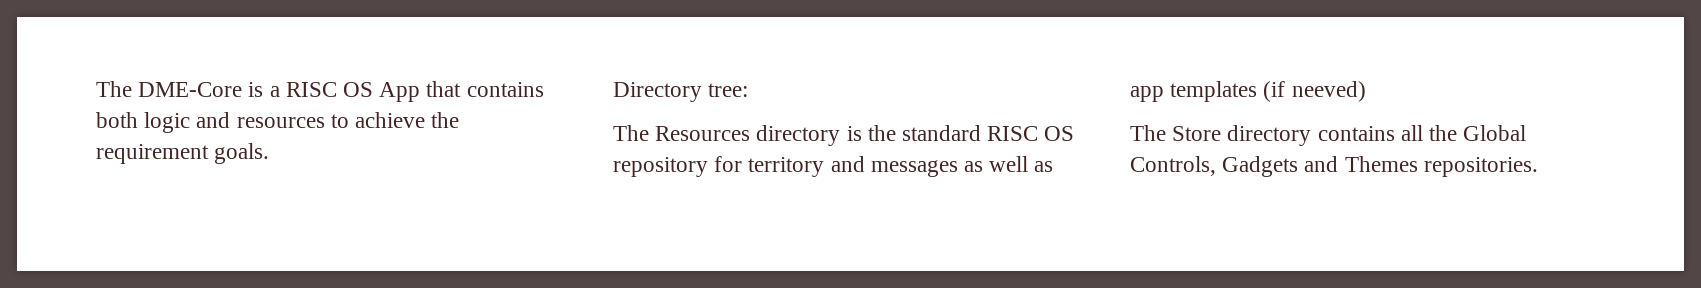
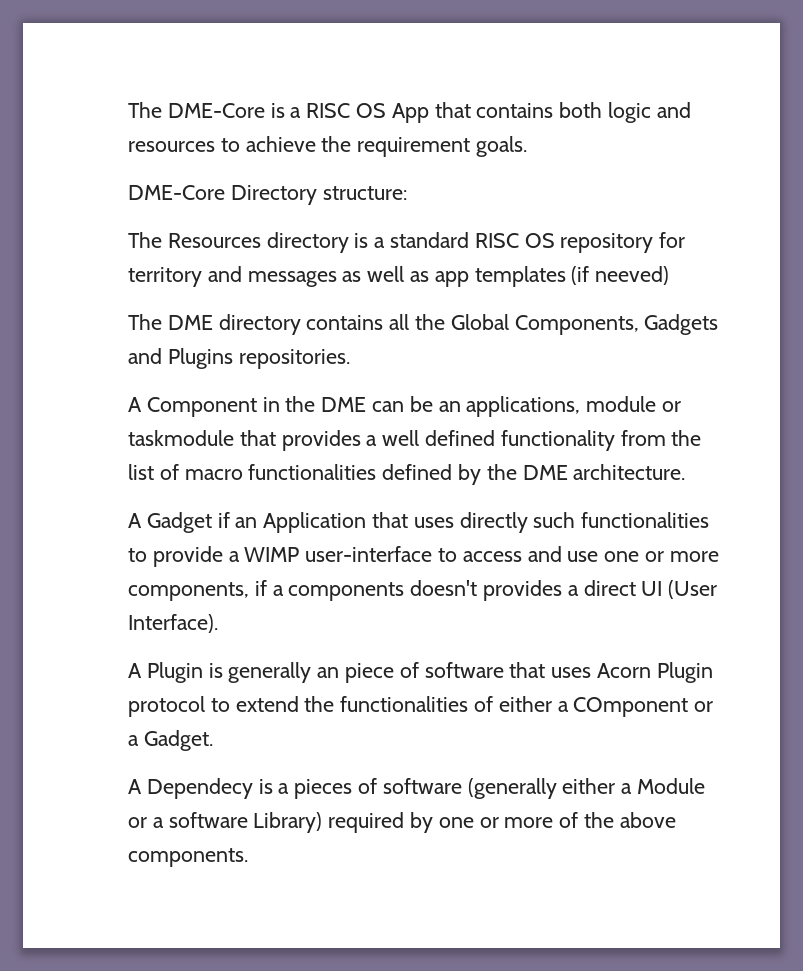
[613,82,749,102] Directory tree: -> [128,185,407,205] DME-Core Directory structure:
[867,125,896,141] the -> [374,237,386,248] a
[1172,126,1222,141] Store -> [167,315,213,330] DME
[1130,156,1216,176] Controls, -> [514,315,639,335] Components,
[1344,156,1418,172] Themes -> [167,348,233,369] Plugins
(1538, 167) none -> [128,396,682,417] [128,430,702,451] [128,464,686,485] [128,512,710,533] [128,546,719,567] [128,580,718,601] [128,614,218,633] [128,662,713,683] [128,696,714,717] [128,730,213,751] [128,778,706,799] [128,812,676,833] [128,848,248,867] // A Component in the DME can be an applications, module or taskmodule that provides a well defined functionality from the list of macro functionalities defined by the DME architecture. // A Gadget if an Application that uses directly such functionalities to provide a WIMP user-interface to access and use one or more components, if a components doesn't provides a direct UI (User Interface). // A Plugin is generally an piece of software that uses Acorn Plugin protocol to extend the functionalities of either a COmponent or a Gadget. // A Dependecy is a pieces of software (generally either a Module or a software Library) required by one or more of the above components.

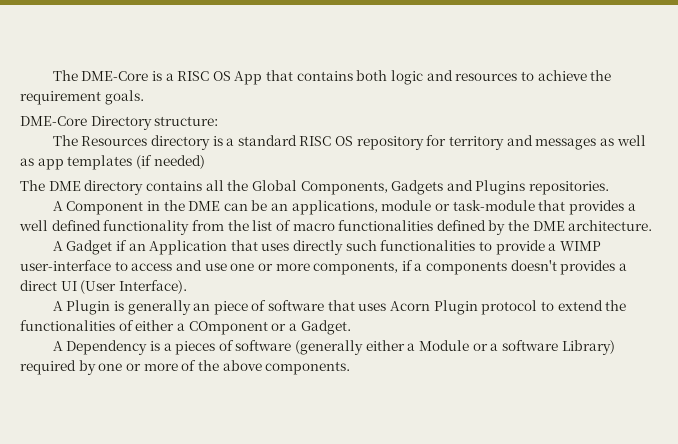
[595,266,670,285] neeved) -> [153,155,205,169] needed)
[128,430,234,446] taskmodule -> [452,200,535,211] task-module
[146,778,253,799] Dependecy -> [66,340,148,355] Dependency

